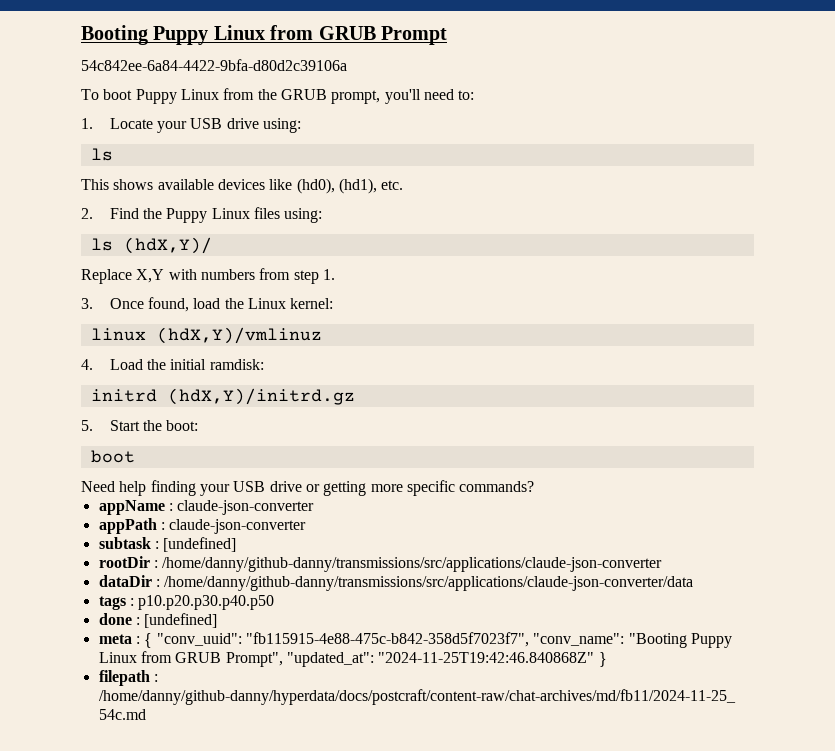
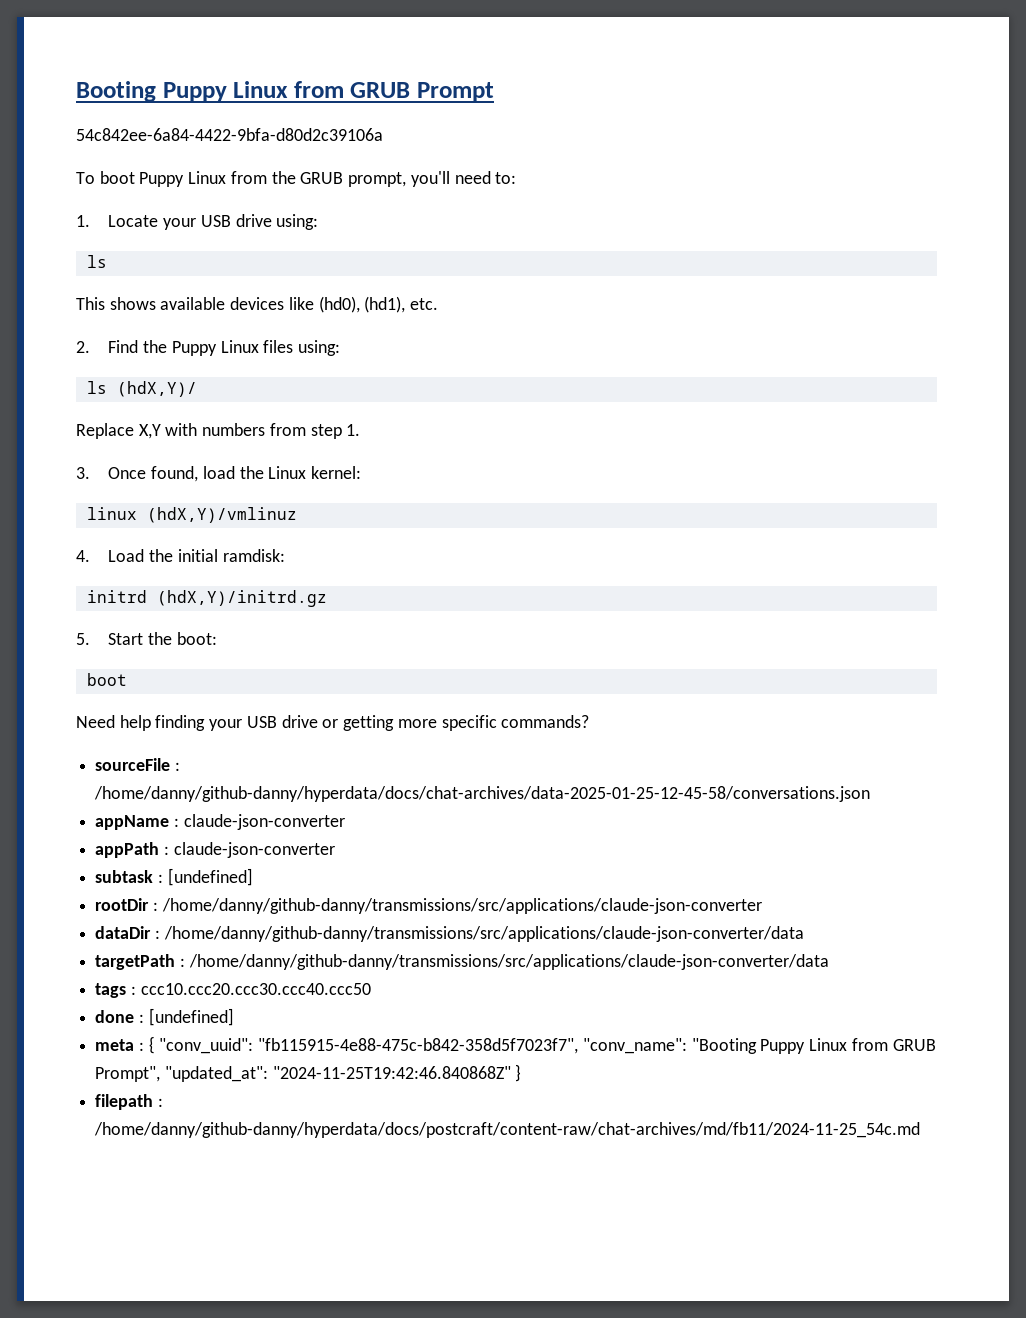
(535, 486) none -> [95,758,180,771] [94,786,871,802] // sourceFile : /home/danny/github-danny/hyperdata/docs/chat-archives/data-2025-01-25-12-45-58/conversations.json
(694, 583) none -> [95,954,829,970] // targetPath : /home/danny/github-danny/transmissions/src/applications/claude-json-converter/data
[138,595,275,610] p10.p20.p30.p40.p50 -> [140,983,371,995] ccc10.ccc20.ccc30.ccc40.ccc50

